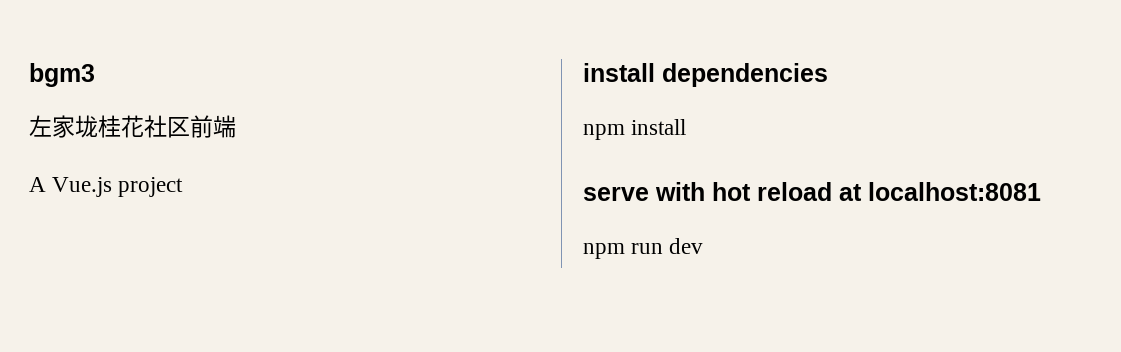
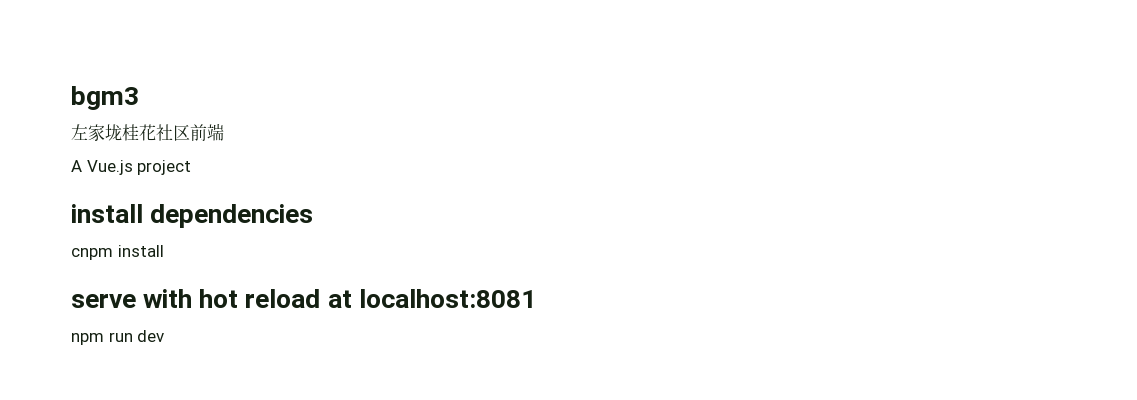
[583,124,625,140] npm -> [71,248,113,260] cnpm

